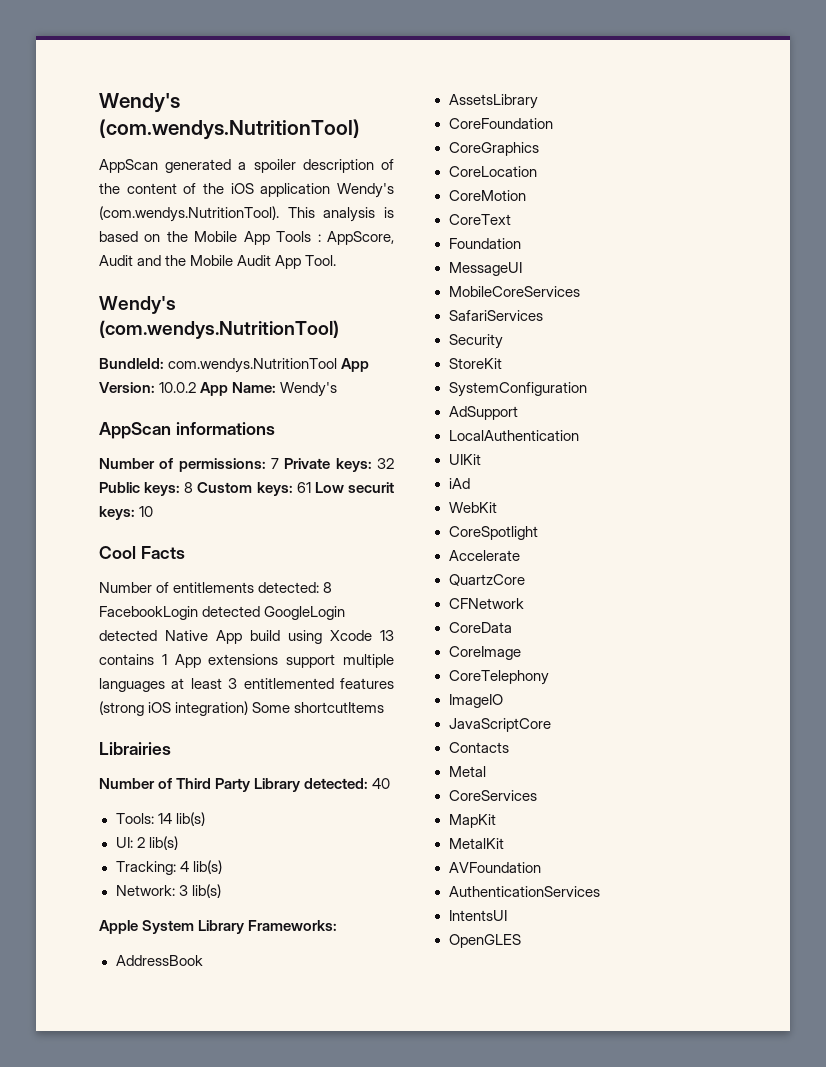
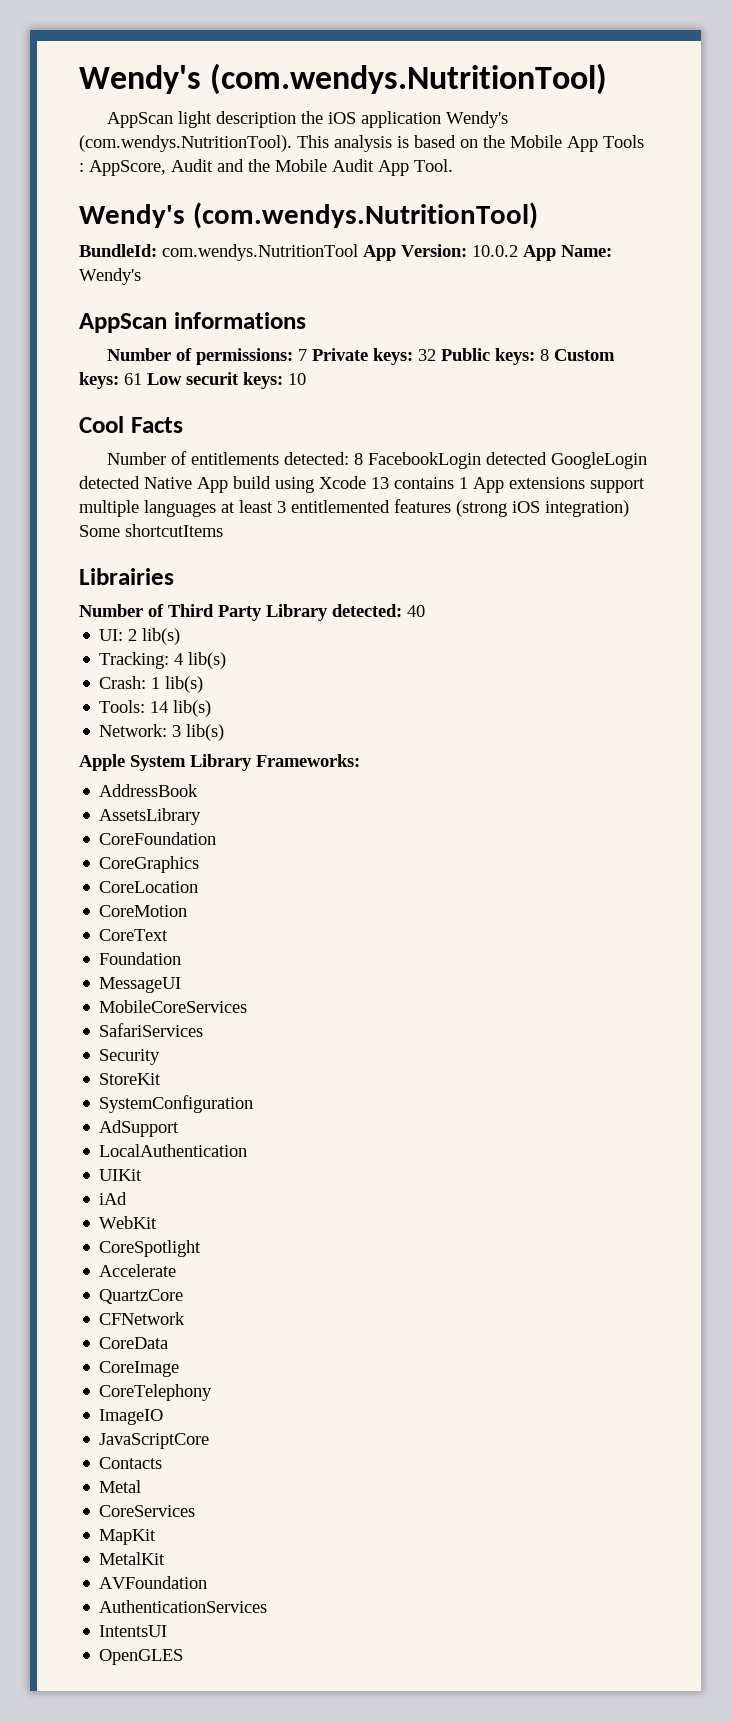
[165,159,394,173] [99,183,197,194] generated a spoiler description of the content of -> [178,111,297,128] light description
[115,812,205,826] // Tools: 14 lib(s) -> (425, 611) none
(222, 867) none -> [99,676,204,693] [99,700,212,717] // Crash: 1 lib(s) // Tools: 14 lib(s)

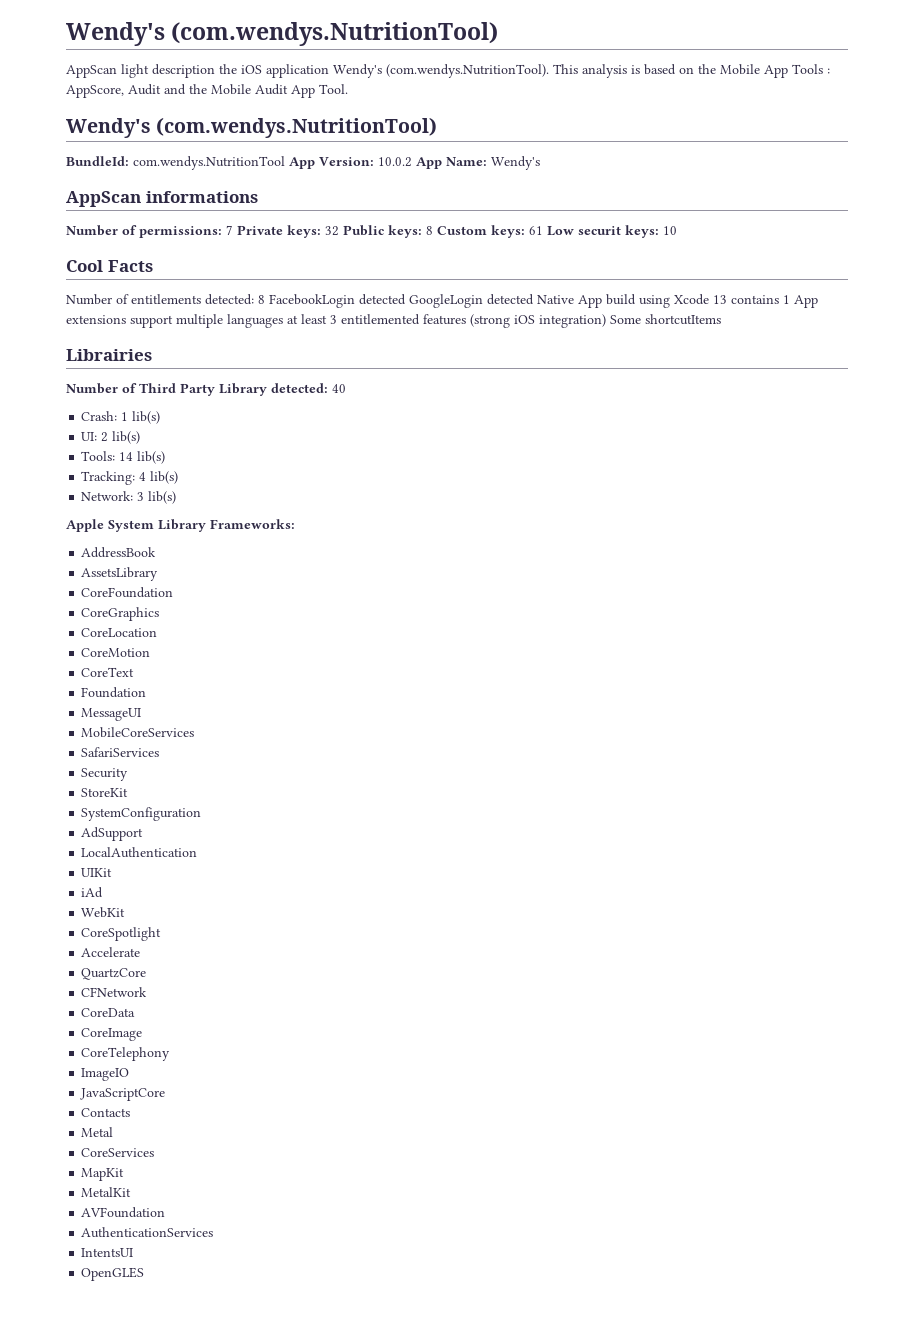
(425, 611) none -> [81,411,161,424] // Crash: 1 lib(s)
(181, 636) none -> [81,451,166,464] // Tools: 14 lib(s)
[99,676,204,693] [99,700,212,717] // Crash: 1 lib(s) // Tools: 14 lib(s) -> (179, 477) none

